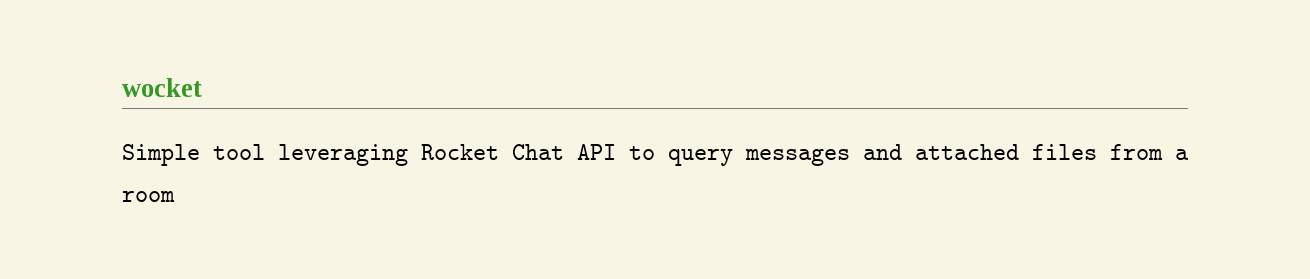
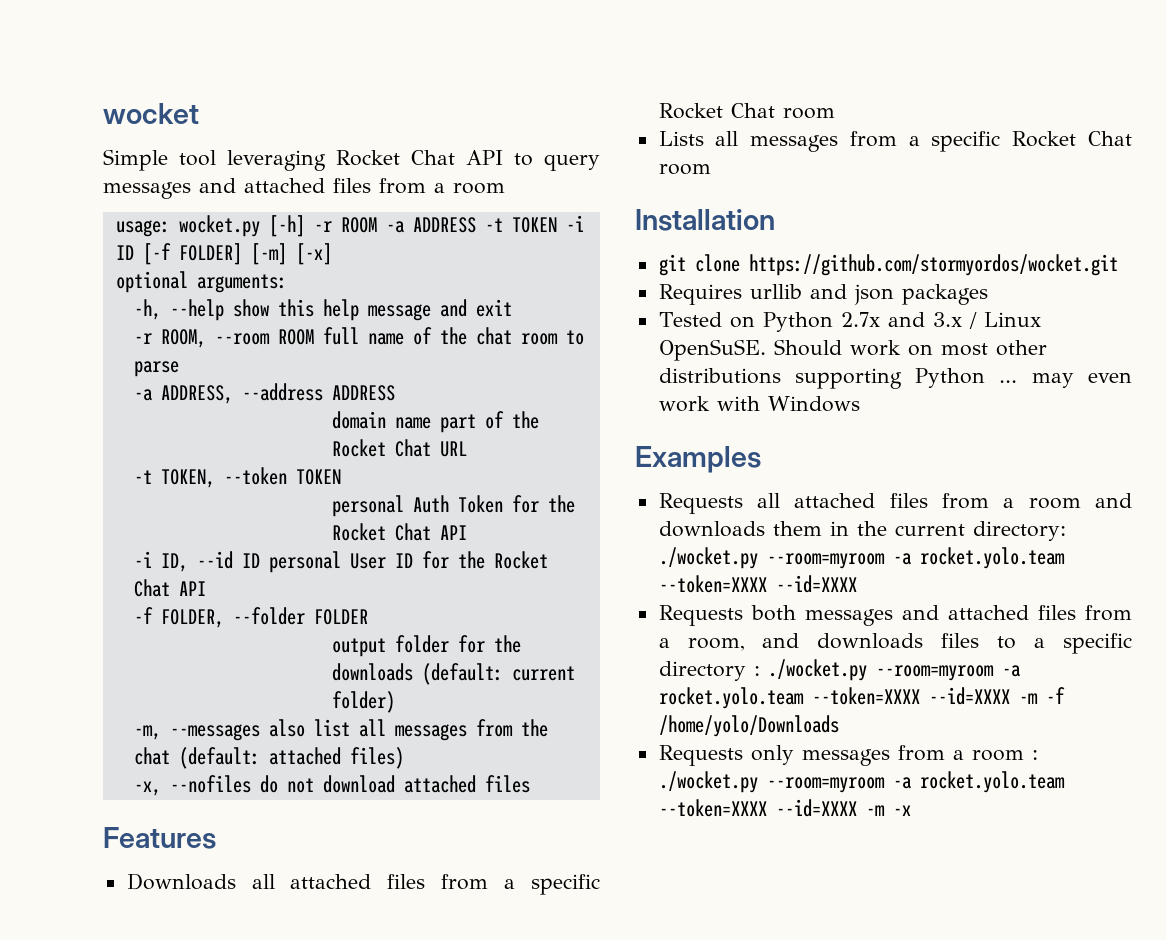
(175, 196) none -> [115,215,584,237] [115,243,332,265] [115,271,287,293] [133,299,512,321] [133,327,584,348] [133,361,179,377] [133,383,395,404] [331,411,539,433] [331,439,467,457] [133,467,341,488] [331,495,575,517] [331,523,467,541] [133,551,548,573] [133,579,206,597] [133,607,368,628] [331,635,521,657] [331,663,575,685] [331,691,395,713] [133,719,548,741] [133,747,404,769] [133,775,530,796] [103,827,216,849] [126,873,600,895] [658,103,835,119] [658,131,1132,152] [658,164,711,175] [635,209,775,231] [658,254,1118,276] [658,284,988,305] [658,312,1041,332] [658,339,1047,361] [658,368,1132,389] [658,396,860,412] [635,446,761,473] [658,493,1132,514] [658,521,1066,541] [658,547,1065,569] [658,575,857,593] [658,605,1132,626] [658,633,1132,654] [658,659,1021,681] [658,687,1065,709] [658,715,839,737] [658,745,1038,766] [658,771,1065,793] [658,799,911,817] // usage: wocket.py [-h] -r ROOM -a ADDRESS -t TOKEN -i ID [-f FOLDER] [-m] [-x] // optional arguments: // -h, --help show this help message and exit // -r ROOM, --room ROOM full name of the chat room to parse // -a ADDRESS, --address ADDRESS // domain name part of the Rocket Chat URL // -t TOKEN, --token TOKEN // personal Auth Token for the Rocket Chat API // -i ID, --id ID personal User ID for the Rocket Chat API // -f FOLDER, --folder FOLDER // output folder for the downloads (default: current folder) // -m, --messages also list all messages from the chat (default: attached files) // -x, --nofiles do not download attached files // Features // Downloads all attached files from a specific Rocket Chat room // Lists all messages from a specific Rocket Chat room // Installation // git clone https://github.com/stormyordos/wocket.git // Requires urllib and json packages // Tested on Python 2.7x and 3.x / Linux OpenSuSE. Should work on most other distributions supporting Python ... may even work with Windows // Examples // Requests all attached files from a room and downloads them in the current directory: ./wocket.py --room=myroom -a rocket.yolo.team --token=XXXX --id=XXXX // Requests both messages and attached files from a room, and downloads files to a specific directory : ./wocket.py --room=myroom -a rocket.yolo.team --token=XXXX --id=XXXX -m -f /home/yolo/Downloads // Requests only messages from a room : ./wocket.py --room=myroom -a rocket.yolo.team --token=XXXX --id=XXXX -m -x

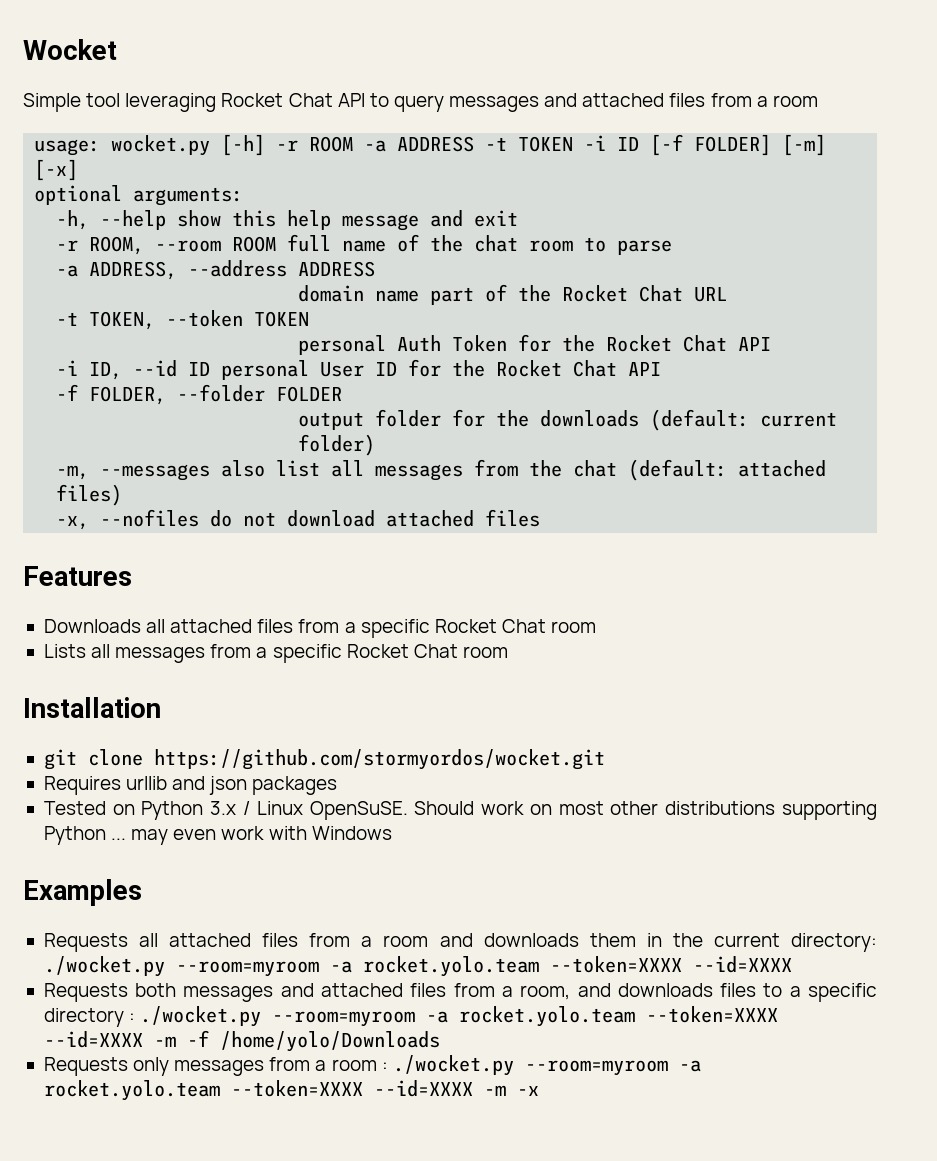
[103,103,199,124] wocket -> [23,39,117,60] Wocket
[840,312,925,327] 2.7x and -> (204, 810) none

